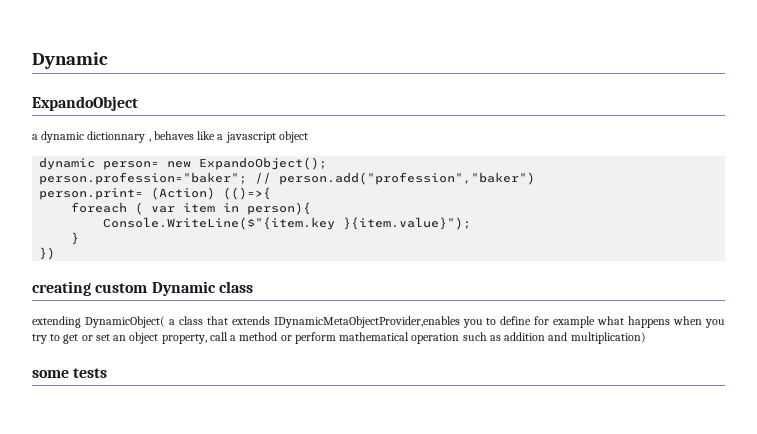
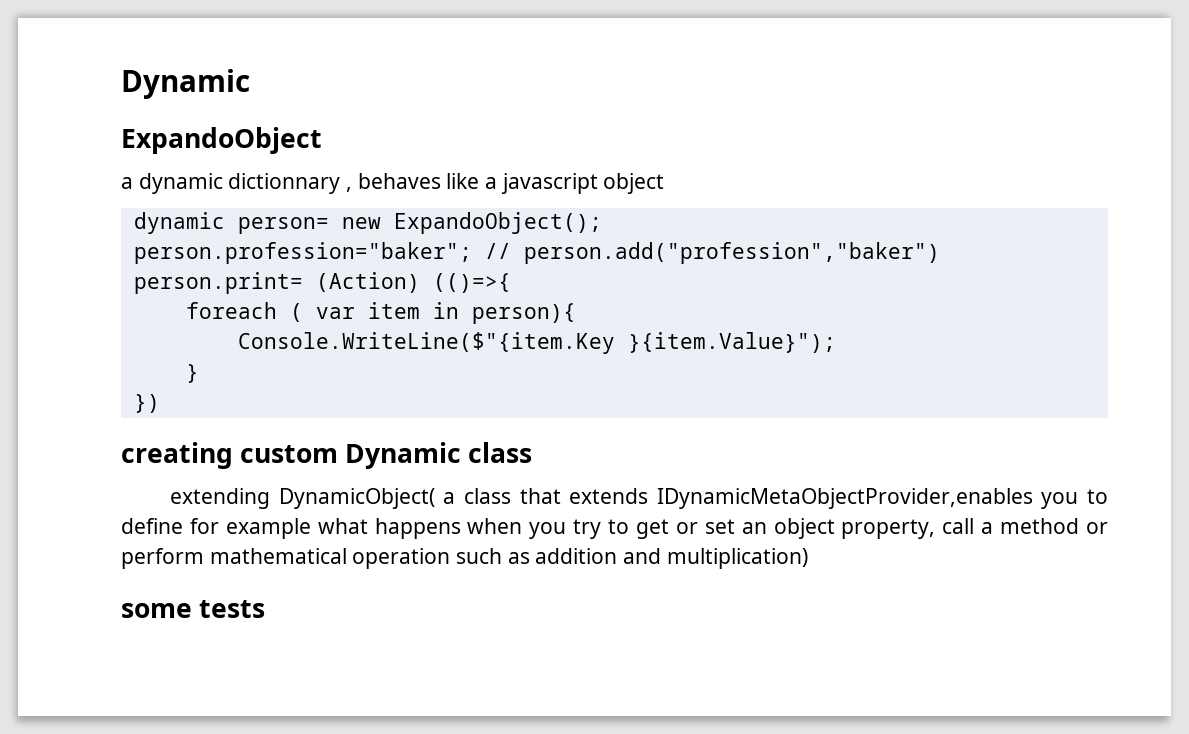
[103,217,472,230] Console.WriteLine($"{item.key }{item.value}"); -> [237,332,836,354] Console.WriteLine($"{item.Key }{item.Value}");

